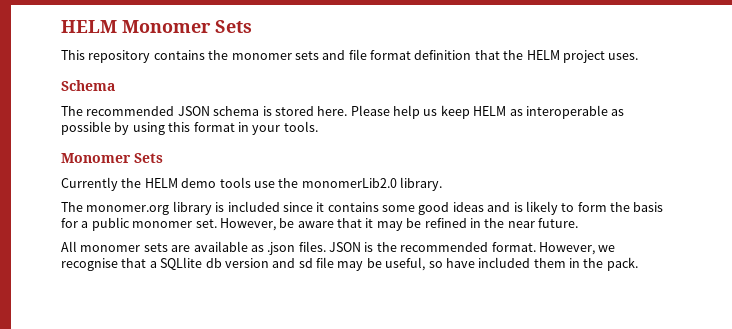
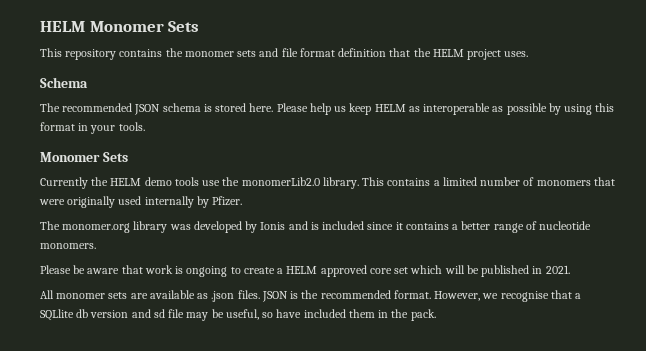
[61,201,212,215] // The monomer.org library -> [362,177,615,186] [39,196,243,208] [40,221,308,233] This contains a limited number of monomers that were originally used internally by Pfizer. // The monomer.org library was developed by Ionis and
[382,201,664,215] [61,217,578,231] some good ideas and is likely to form the basis for a public monomer set. However, be aware that it may be refined in the near future. -> [452,221,592,233] [40,243,96,249] [40,265,570,277] a better range of nucleotide monomers. // Please be aware that work is ongoing to create a HELM approved core set which will be published in 2021.

